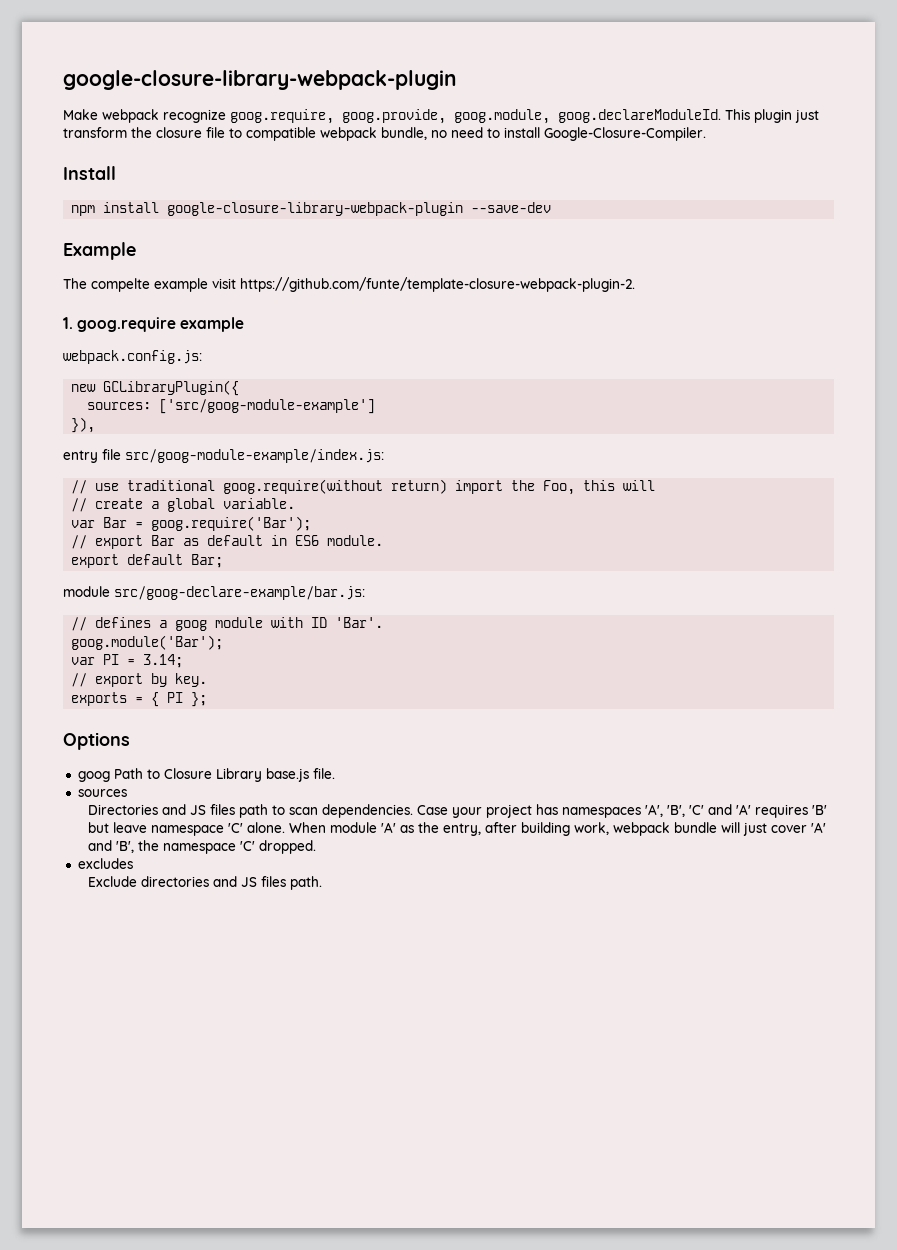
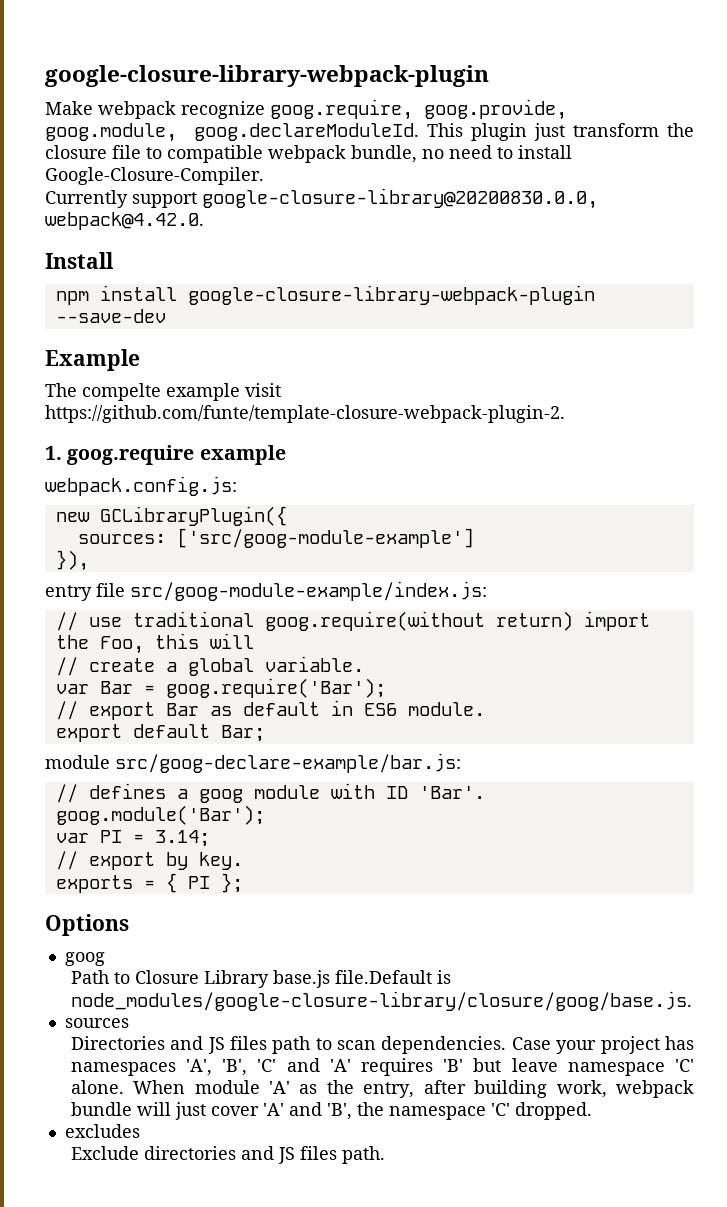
(706, 134) none -> [45,188,598,209] [45,212,204,230] // Currently support google-closure-library@20200830.0.0, webpack@4.42.0.
(110, 776) none -> (105, 959) //
[312,768,335,779] file. -> [334,970,451,984] [70,991,692,1011] file.Default is node_modules/google-closure-library/closure/goog/base.js.

